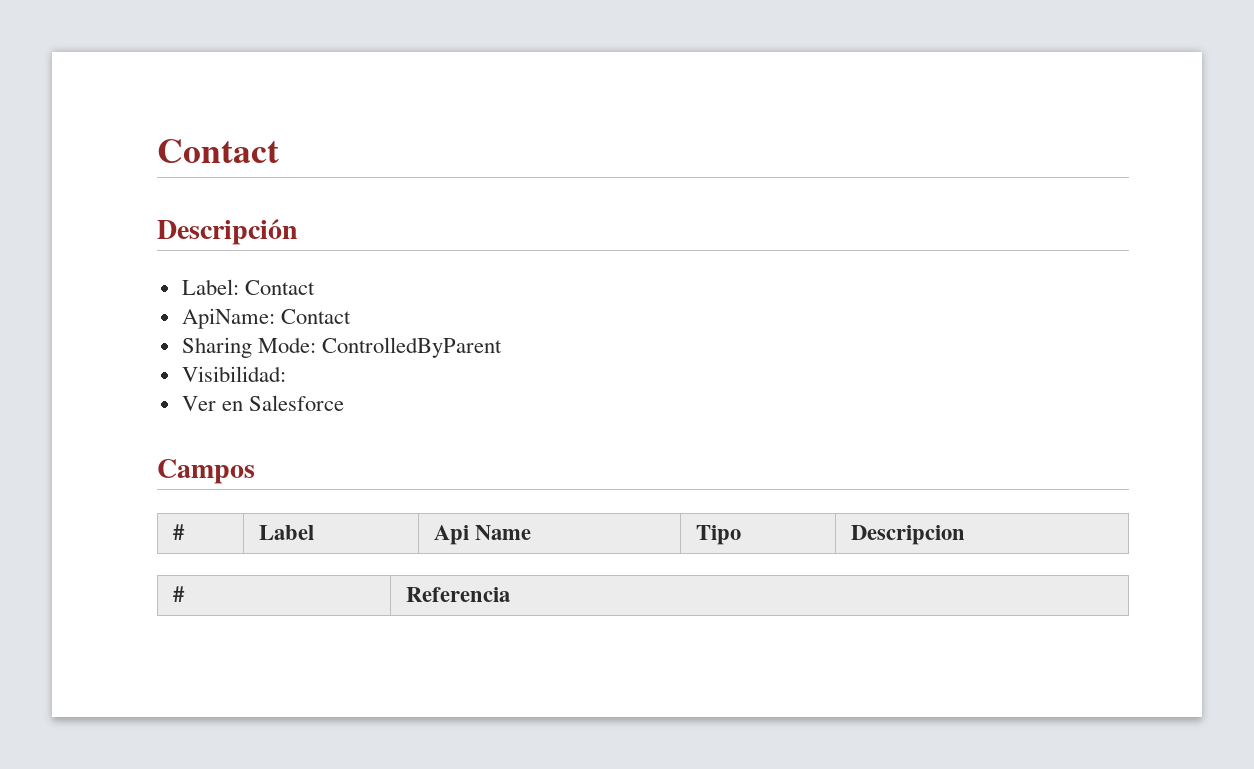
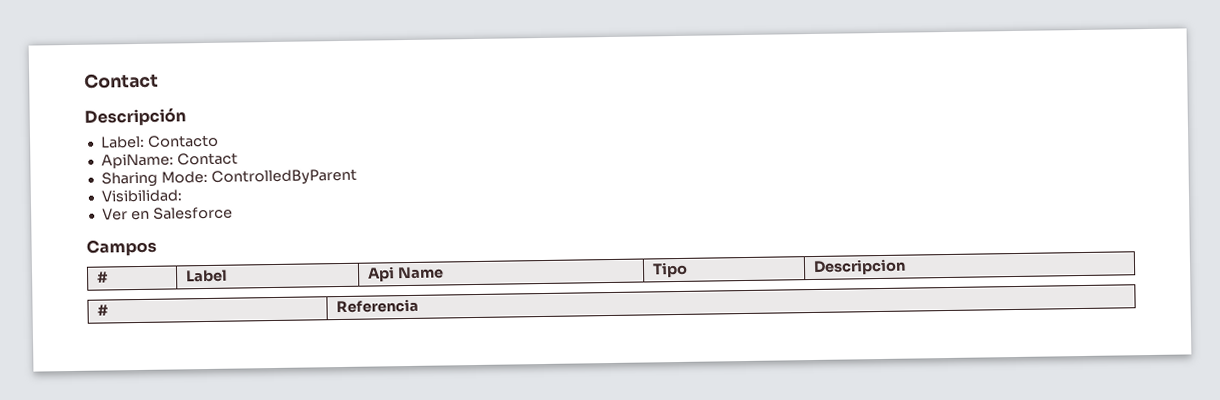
[244,280,315,295] Contact -> [146,134,219,148] Contacto

